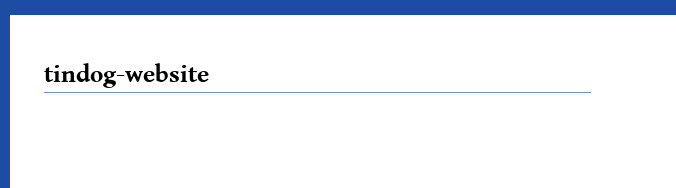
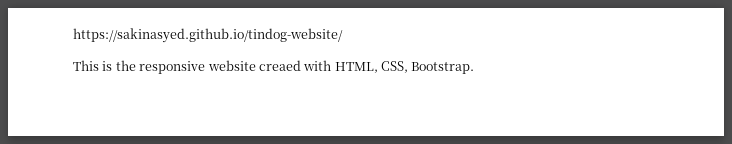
[44,63,209,88] tindog-website -> [73,28,343,43] [73,60,475,74] https://sakinasyed.github.io/tindog-website/ // This is the responsive website creaed with HTML, CSS, Bootstrap.

